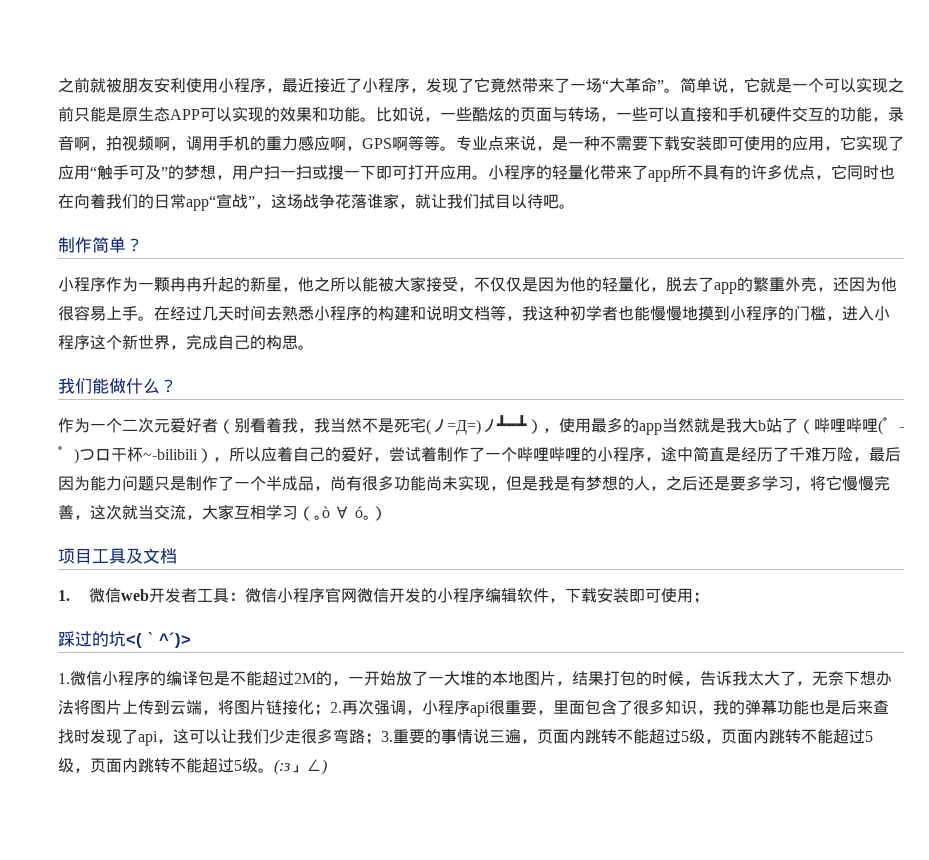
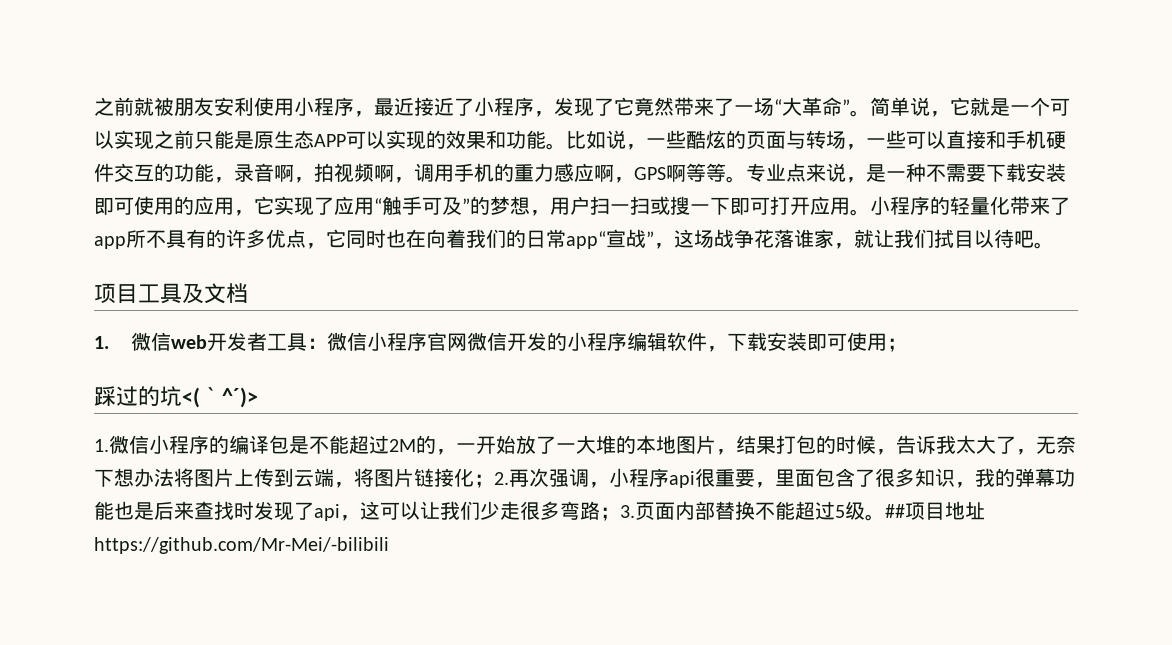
[58,237,143,253] [58,276,897,294] [58,305,890,321] [58,334,314,350] [58,378,177,394] [58,415,904,435] [58,446,901,464] [58,475,890,491] [58,504,387,521] // 制作简单？ // 小程序作为一颗冉冉升起的新星，他之所以能被大家接受，不仅仅是因为他的轻量化，脱去了app的繁重外壳，还因为他很容易上手。在经过几天时间去熟悉小程序的构建和说明文档等，我这种初学者也能慢慢地摸到小程序的门槛，进入小程序这个新世界，完成自己的构思。 // 我们能做什么？ // 作为一个二次元爱好者（别看着我，我当然不是死宅(ノ=Д=)ノ┻━┻），使用最多的app当然就是我大b站了（哔哩哔哩(゜-゜)つロ干杯~-bilibili），所以应着自己的爱好，尝试着制作了一个哔哩哔哩的小程序，途中简直是经历了千难万险，最后因为能力问题只是制作了一个半成品，尚有很多功能尚未实现，但是我是有梦想的人，之后还是要多学习，将它慢慢完善，这次就当交流，大家互相学习（｡ò ∀ ó｡） -> (1054, 245) none
[393,728,873,744] [58,758,327,775] 重要的事情说三遍，页面内跳转不能超过5级，页面内跳转不能超过5级，页面内跳转不能超过5级。(:з」∠) -> [635,501,985,521] [94,537,389,554] 页面内部替换不能超过5级。##项目地址https://github.com/Mr-Mei/-bilibili

